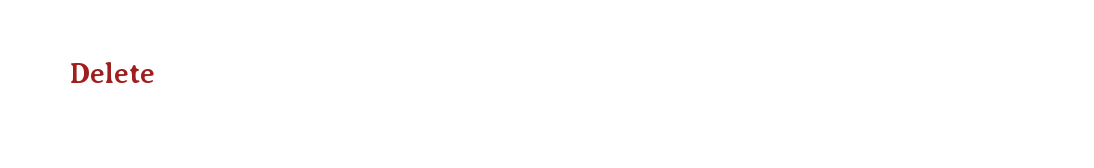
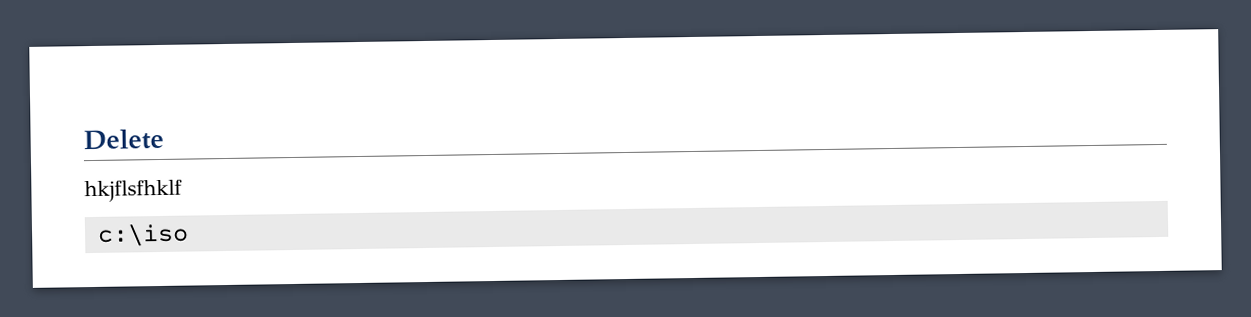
(155, 72) none -> [84,179,183,203] [96,222,189,247] // hkjflsfhklf // c:\iso

